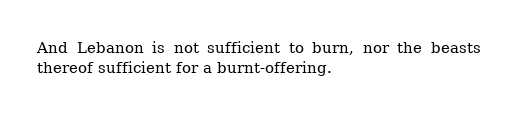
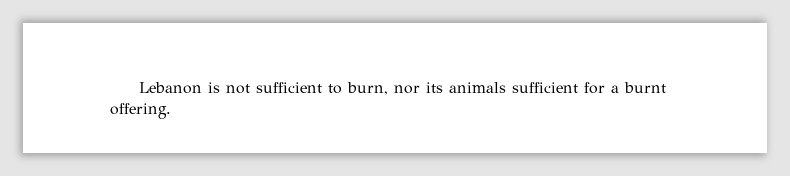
[36,42,68,53] And -> (139, 88) none
[397,42,481,53] [37,62,94,73] the beasts thereof -> [426,82,507,93] its animals
[217,61,332,76] burnt-offering. -> [624,82,667,93] [110,103,171,119] burnt offering.

